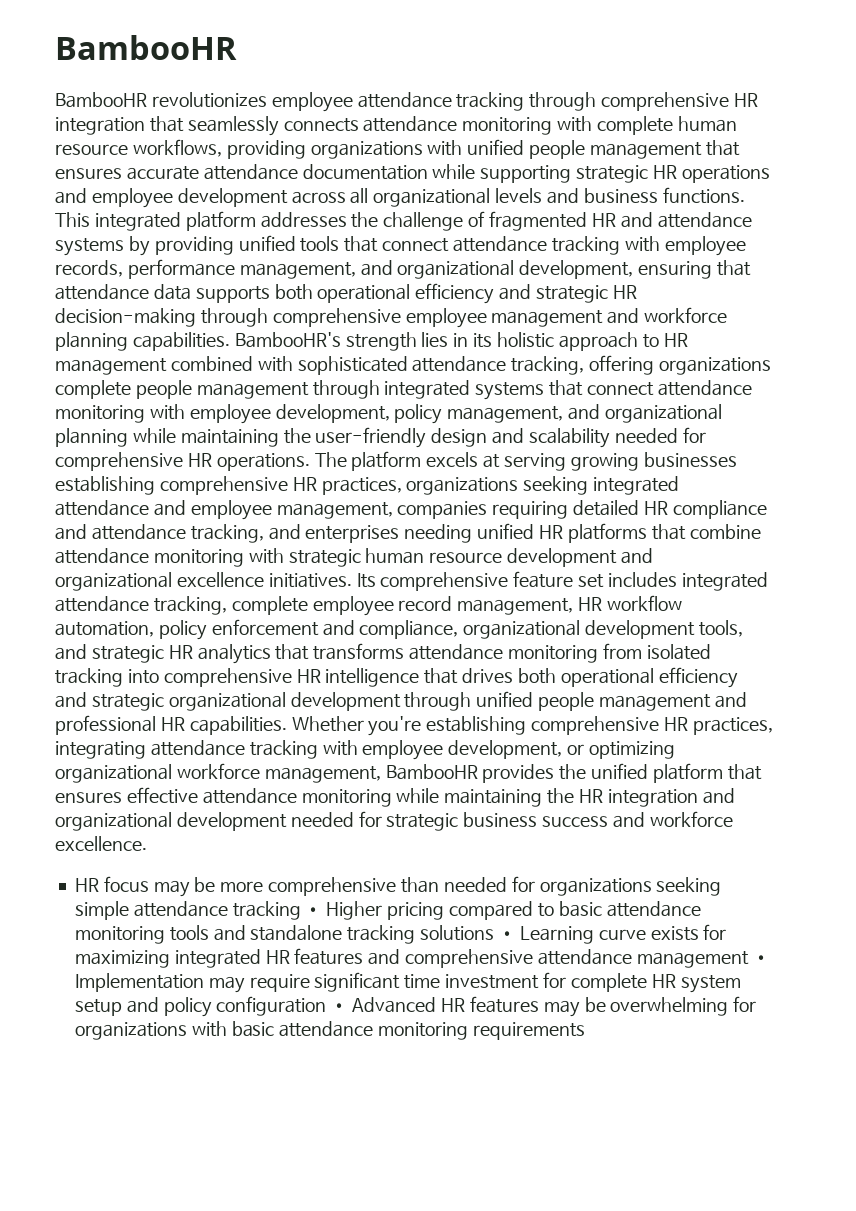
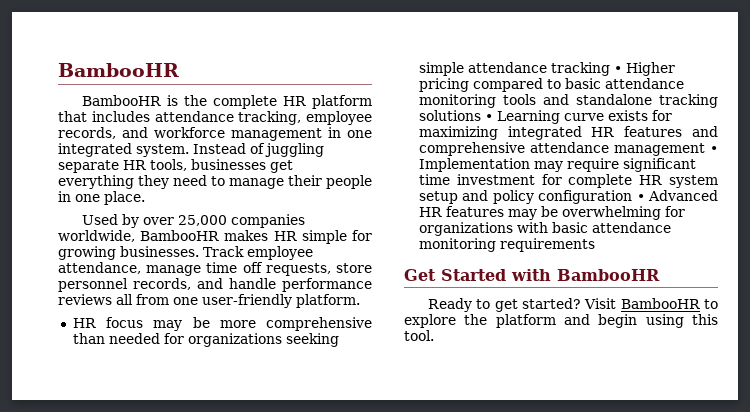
[151,92,758,112] [55,116,737,136] [55,139,740,159] [55,164,770,183] [55,187,745,208] [55,211,752,231] [55,235,746,256] [55,259,751,279] [55,283,637,304] [55,307,728,328] [55,332,688,351] [55,355,771,375] [55,380,752,400] [55,404,722,424] [55,427,706,448] [55,451,737,471] [55,476,680,495] [55,500,767,520] [55,523,761,543] [55,548,653,567] [55,571,768,591] [55,595,682,616] [55,619,743,640] [55,643,711,664] [55,667,738,688] [55,691,747,711] [55,715,773,736] [55,740,676,760] [55,763,762,783] [55,787,735,807] [55,811,733,831] [55,836,147,851] revolutionizes employee attendance tracking through comprehensive HR integration that seamlessly connects attendance monitoring with complete human resource workflows, providing organizations with unified people management that ensures accurate attendance documentation while supporting strategic HR operations and employee development across all organizational levels and business functions. This integrated platform addresses the challenge of fragmented HR and attendance systems by providing unified tools that connect attendance tracking with employee records, performance management, and organizational development, ensuring that attendance data supports both operational efficiency and strategic HR decision-making through comprehensive employee management and workforce planning capabilities. BambooHR's strength lies in its holistic approach to HR management combined with sophisticated attendance tracking, offering organizations complete people management through integrated systems that connect attendance monitoring with employee development, policy management, and organizational planning while maintaining the user-friendly design and scalability needed for comprehensive HR operations. The platform excels at serving growing businesses establishing comprehensive HR practices, organizations seeking integrated attendance and employee management, companies requiring detailed HR compliance and attendance tracking, and enterprises needing unified HR platforms that combine attendance monitoring with strategic human resource development and organizational excellence initiatives. Its comprehensive feature set includes integrated attendance tracking, complete employee record management, HR workflow automation, policy enforcement and compliance, organizational development tools, and strategic HR analytics that transforms attendance monitoring from isolated tracking into comprehensive HR intelligence that drives both operational efficiency and strategic organizational development through unified people management and professional HR capabilities. Whether you're establishing comprehensive HR practices, integrating attendance tracking with employee development, or optimizing organizational workforce management, BambooHR provides the unified platform that ensures effective attendance monitoring while maintaining the HR integration and organizational development needed for strategic business success and workforce excellence. -> [167,95,372,109] [58,111,372,125] [58,127,372,141] [58,143,324,157] [58,159,293,173] [58,175,372,189] [58,191,145,205] [82,214,306,228] [58,230,372,244] [58,246,313,260] [58,262,372,276] [58,278,372,292] [58,294,360,308] is the complete HR platform that includes attendance tracking, employee records, and workforce management in one integrated system. Instead of juggling separate HR tools, businesses get everything they need to manage their people in one place. // Used by over 25,000 companies worldwide, BambooHR makes HR simple for growing businesses. Track employee attendance, manage time off requests, store personnel records, and handle performance reviews all from one user-friendly platform.
(586, 1031) none -> [404,269,660,281] [428,298,718,312] [404,314,718,328] [404,330,434,341] // Get Started with BambooHR // Ready to get started? Visit BambooHR to explore the platform and begin using this tool.

